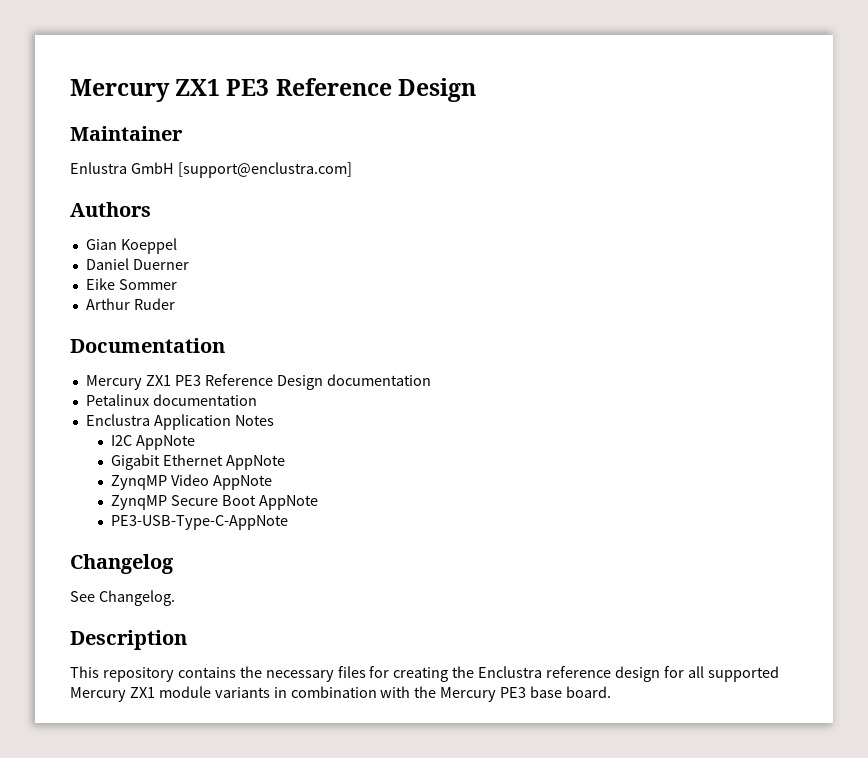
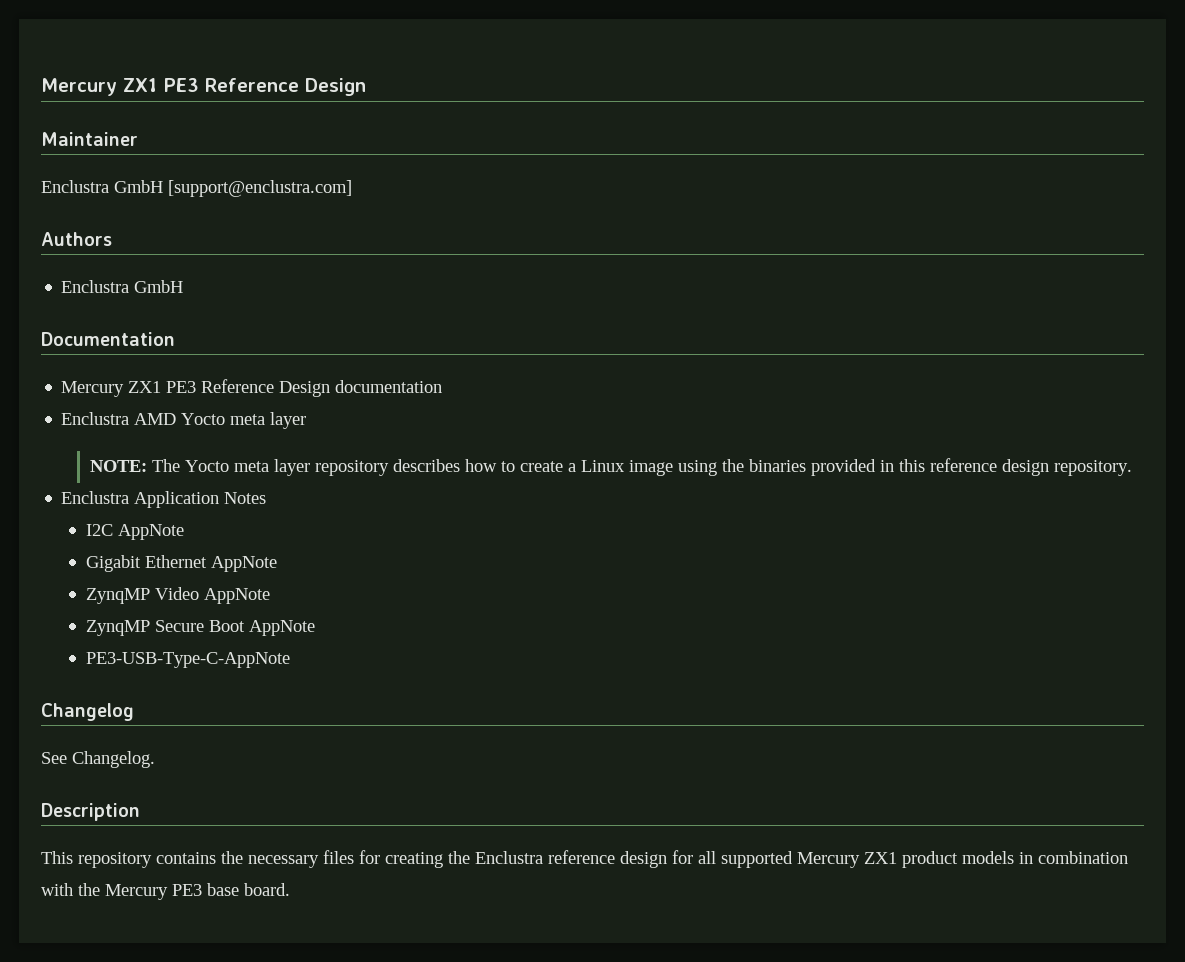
[70,162,127,174] Enlustra -> [41,180,109,193] Enclustra
[85,238,177,254] [85,258,189,270] [85,278,177,290] [85,298,175,310] Gian Koeppel // Daniel Duerner // Eike Sommer // Arthur Ruder -> [61,280,184,293] Enclustra GmbH
[85,394,257,406] Petalinux documentation -> [61,412,307,429] [89,458,1132,476] Enclustra AMD Yocto meta layer // NOTE: The Yocto meta layer repository describes how to create a Linux image using the binaries provided in this reference design repository.
[158,686,270,698] module variants -> [902,851,1014,868] product models

